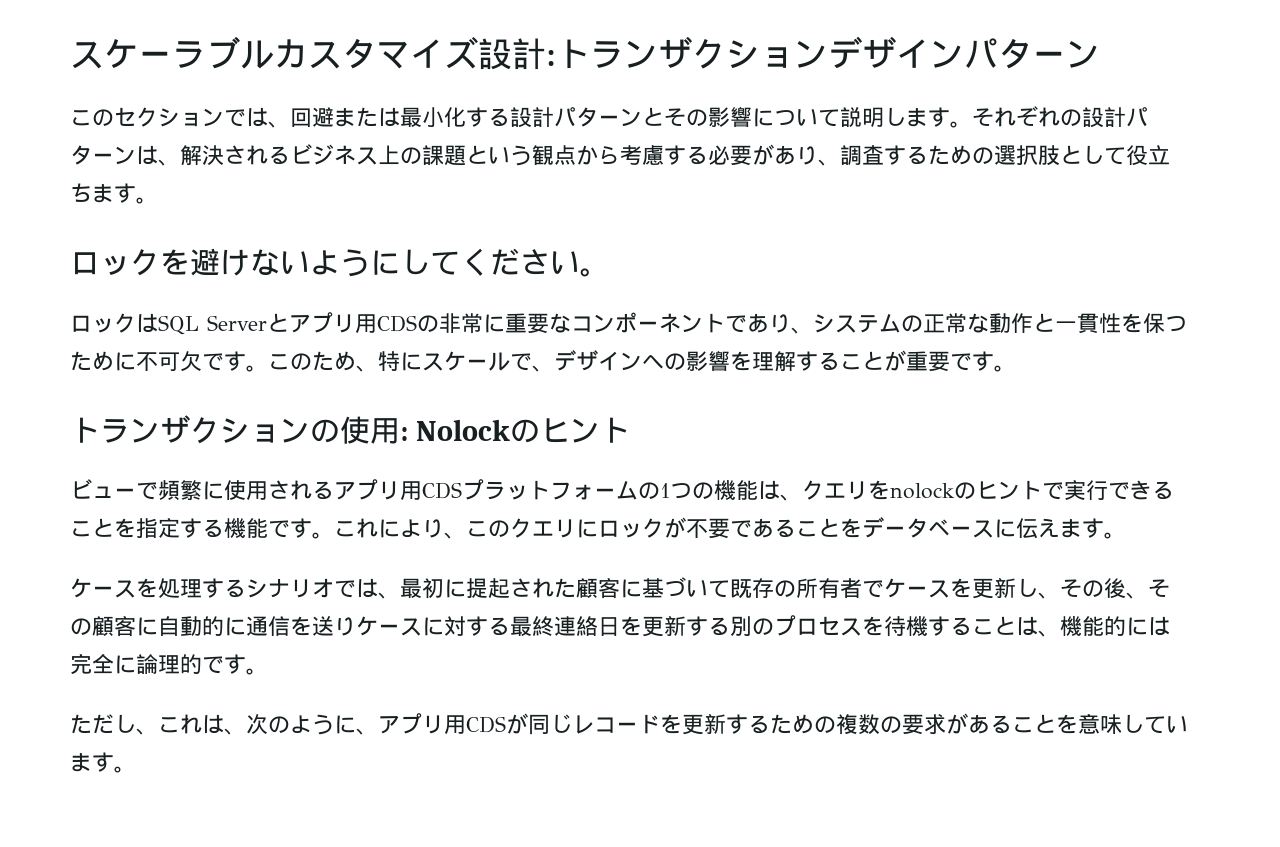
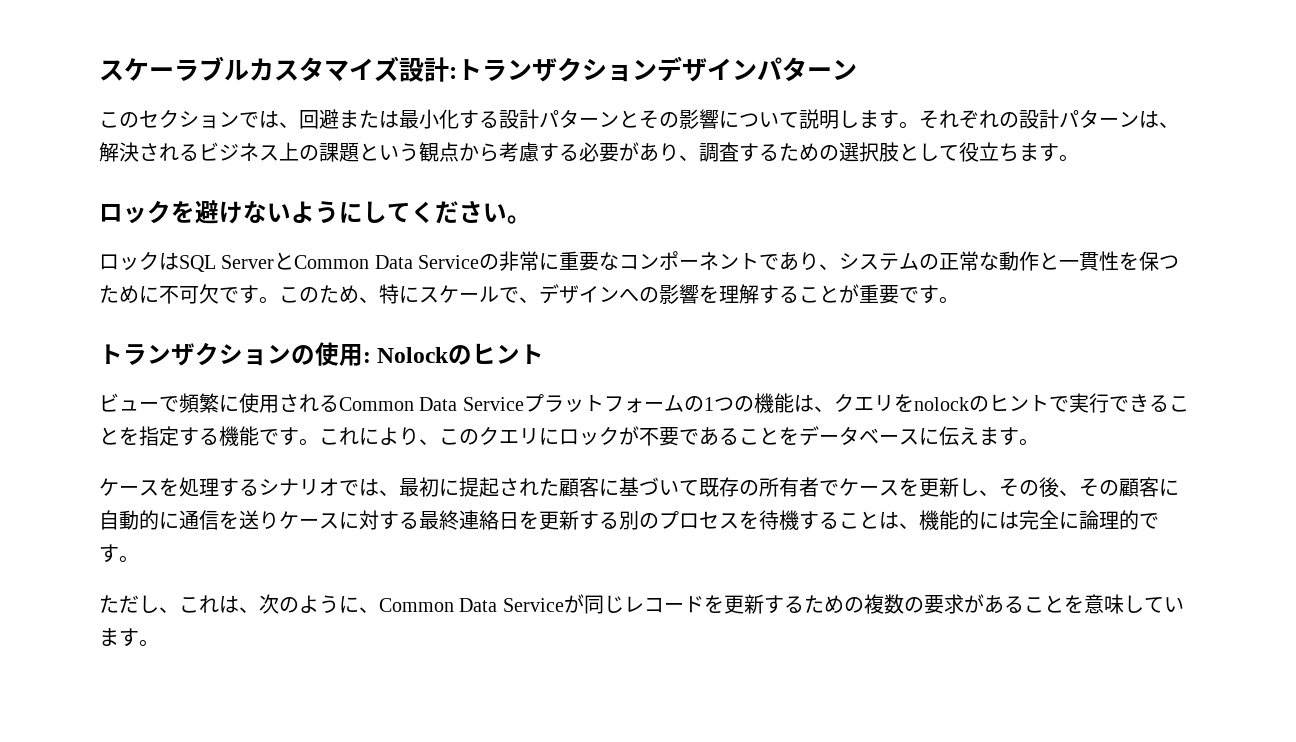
[289,312,417,333] アプリ用CDS -> [294,255,480,269] Common Data Service
[334,479,462,500] アプリ用CDS -> [339,397,524,411] Common Data Service
[378,713,506,734] アプリ用CDS -> [379,598,564,612] Common Data Service

